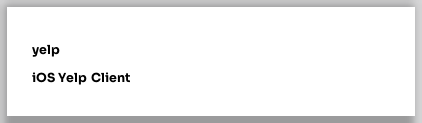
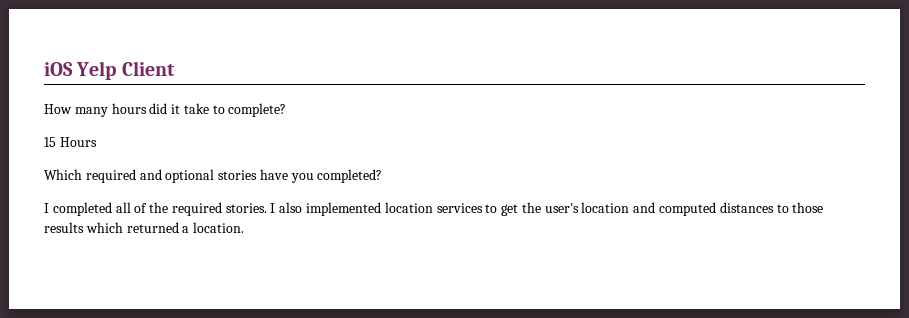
[32,44,60,57] yelp // -> (44, 69) none
(130, 77) none -> [44,103,287,117] [44,137,97,147] [44,169,383,183] [44,202,824,216] [44,222,245,233] // How many hours did it take to complete? // 15 Hours // Which required and optional stories have you completed? // I completed all of the required stories. I also implemented location services to get the user's location and computed distances to those results which returned a location.

